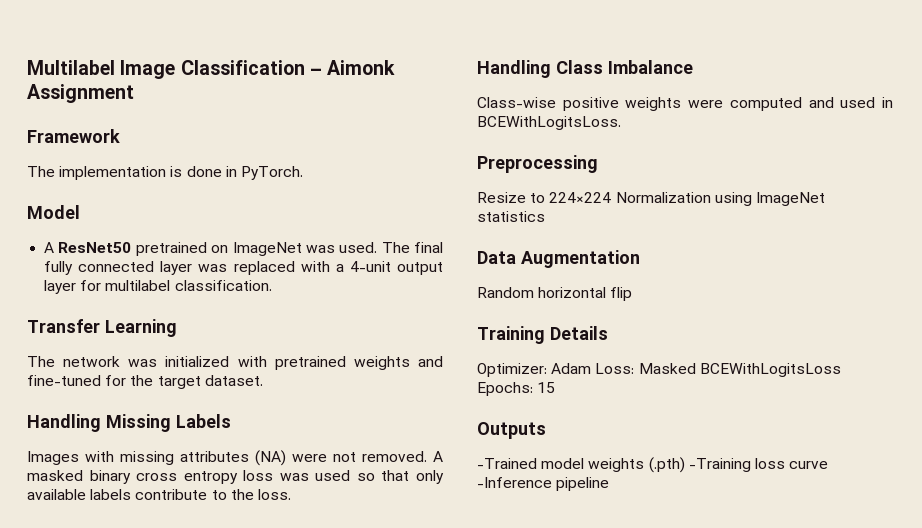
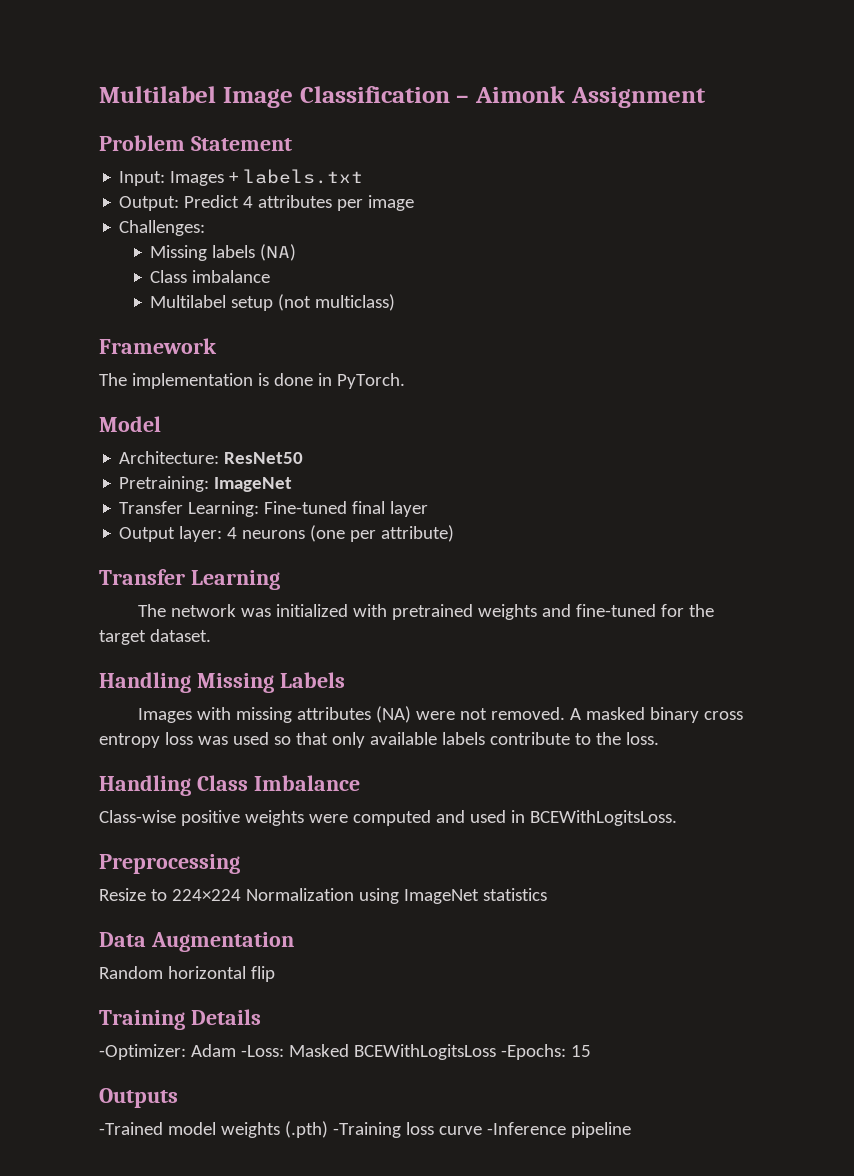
(134, 93) none -> [99,135,292,151] [119,169,364,186] [119,195,415,211] [119,220,206,236] [150,244,297,261] [150,270,271,283] [150,294,396,311] // Problem Statement // Input: Images + labels.txt // Output: Predict 4 attributes per image // Challenges: // Missing labels (NA) // Class imbalance // Multilabel setup (not multiclass)
[44,242,55,253] A -> [119,451,220,464] Architecture:
[135,242,443,256] [44,261,443,275] [44,280,272,294] pretrained on ImageNet was used. The final fully connected layer was replaced with a 4-unit output layer for multilabel classification. -> [119,476,293,492] [119,501,429,517] [119,525,455,542] // Pretraining: ImageNet // Transfer Learning: Fine-tuned final layer // Output layer: 4 neurons (one per attribute)
[477,363,635,377] Optimizer: Adam Loss: -> [99,1044,284,1060] -Optimizer: Adam -Loss:
[477,382,533,396] Epochs: -> [500,1044,566,1060] -Epochs:

